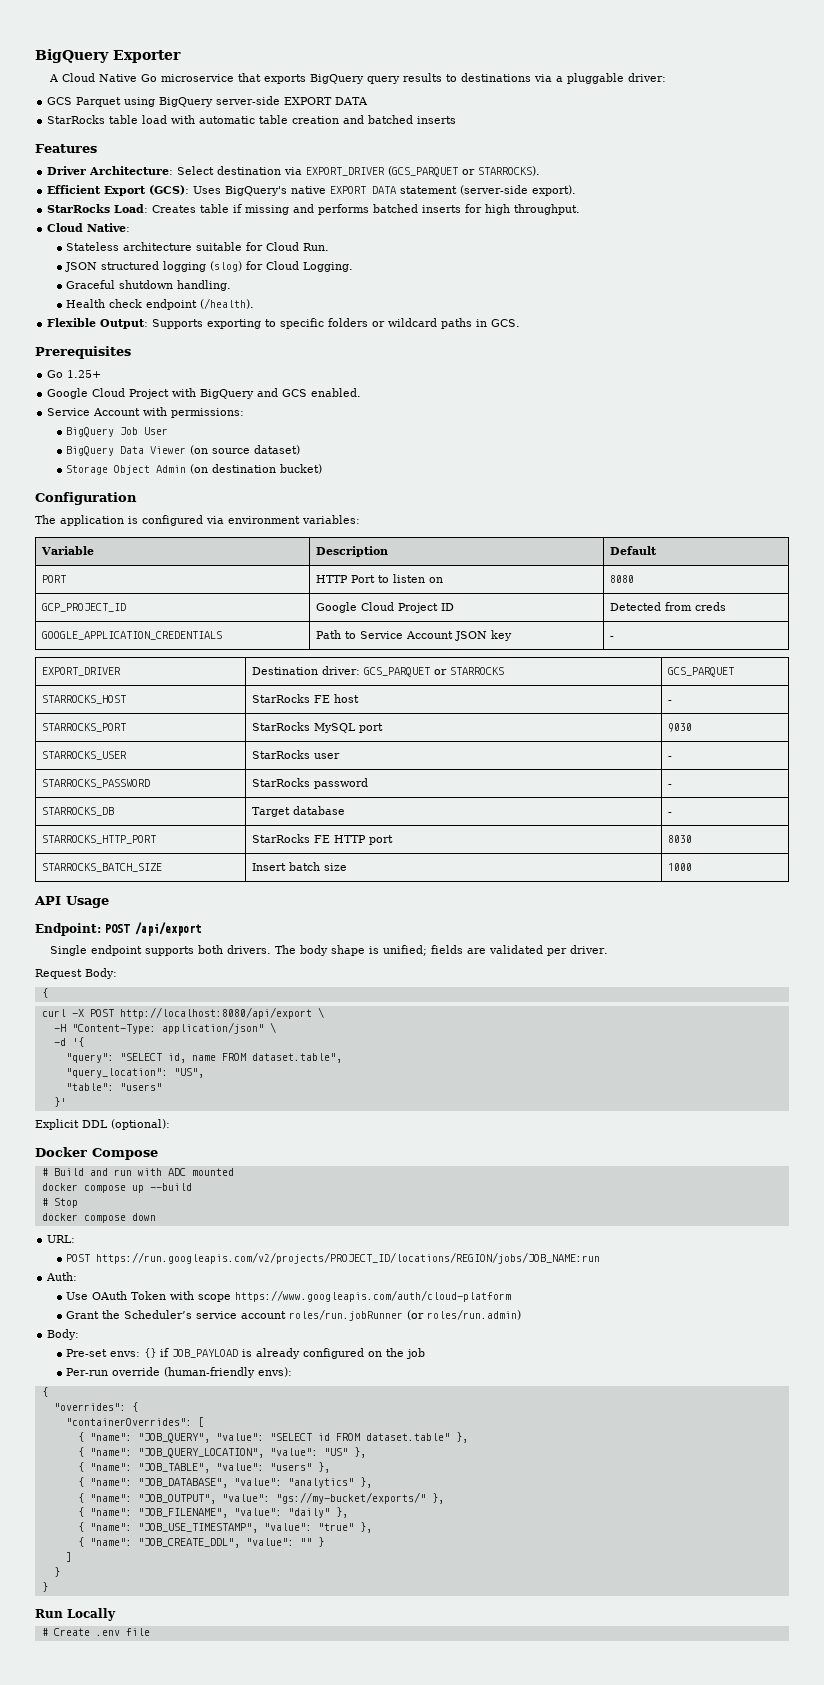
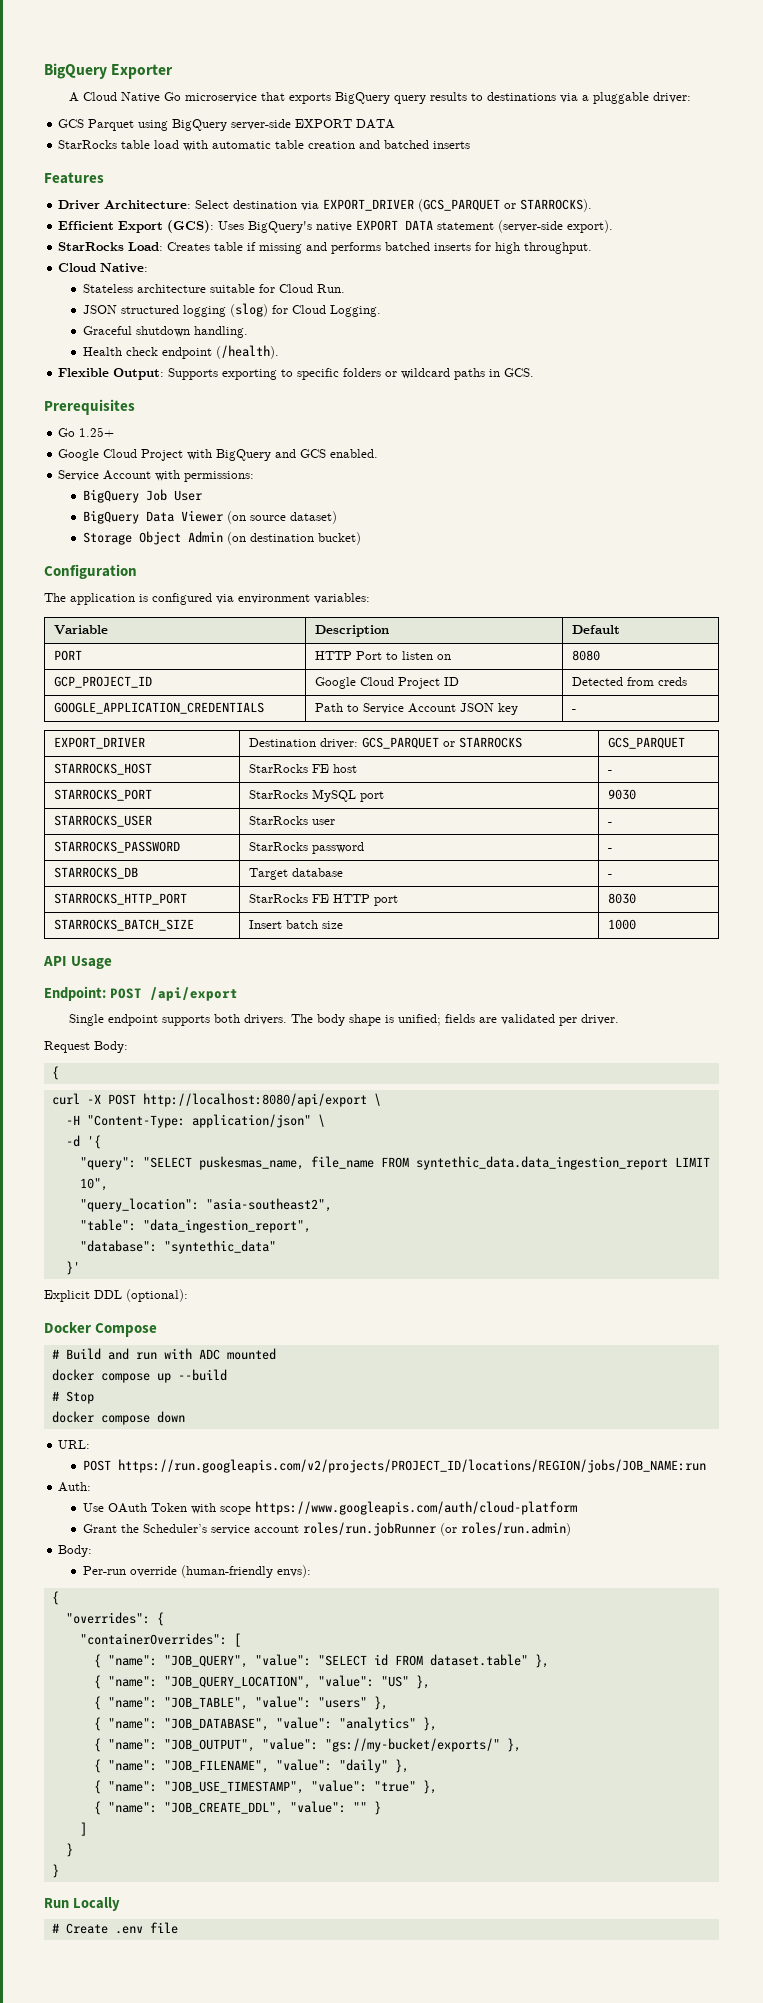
[167,1053,342,1063] id, name FROM dataset.table", -> [198,1156,710,1170] [79,1178,108,1191] puskesmas_name, file_name FROM syntethic_data.data_ingestion_report LIMIT 10",
[173,1068,204,1078] "US", -> [205,1198,332,1212] "asia-southeast2",
[119,1083,162,1091] "users" -> [142,1219,311,1233] [79,1240,276,1254] "data_ingestion_report", // "database": "syntethic_data"
[66,1348,426,1359] // Pre-set envs: {} if JOB_PAYLOAD is already configured on the job -> (93, 1551) none

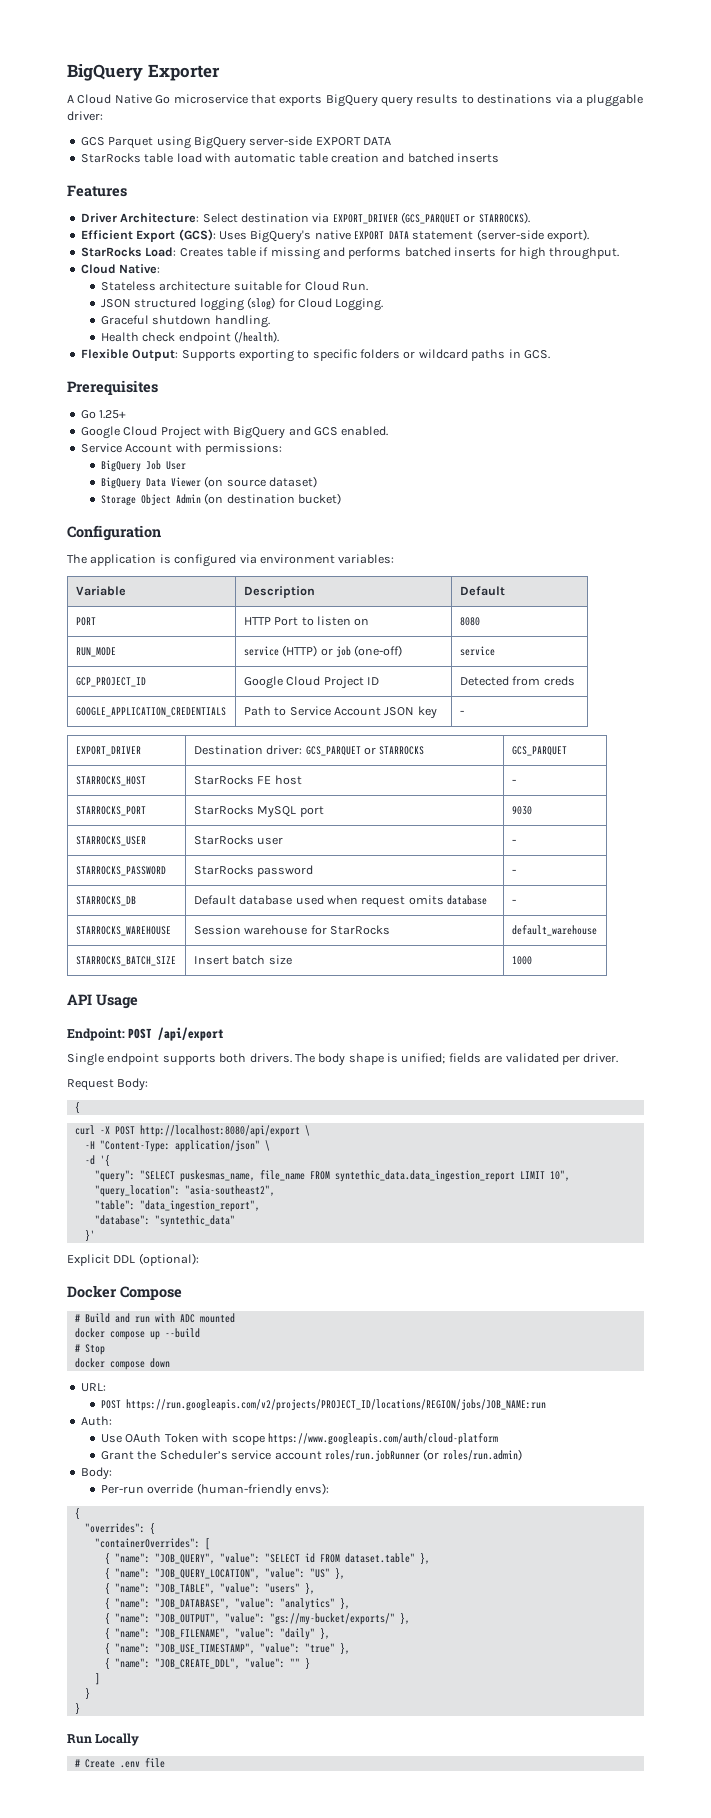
(601, 655) none -> [75,647,116,657] [243,645,403,658] [459,646,495,656] // RUN_MODE | service (HTTP) or job (one-off) | service
[249,868,344,880] [608,874,613,877] [54,893,188,905] [249,894,399,906] [608,893,637,904] Target database | - // STARROCKS_HTTP_PORT | StarRocks FE HTTP port | 8030 -> [193,895,488,908] [511,899,516,904] [75,926,171,936] [193,925,390,935] [511,925,597,936] Default database used when request omits database | - // STARROCKS_WAREHOUSE | Session warehouse for StarRocks | default_warehouse

